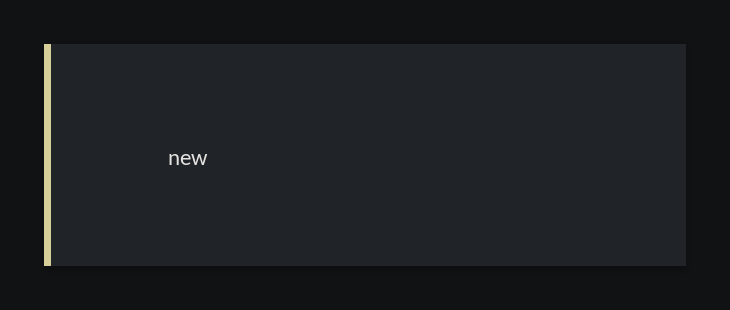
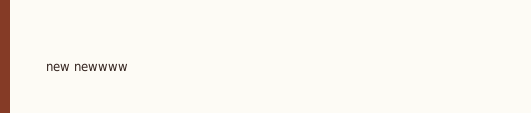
(208, 159) none -> [74,63,128,72] newwww

